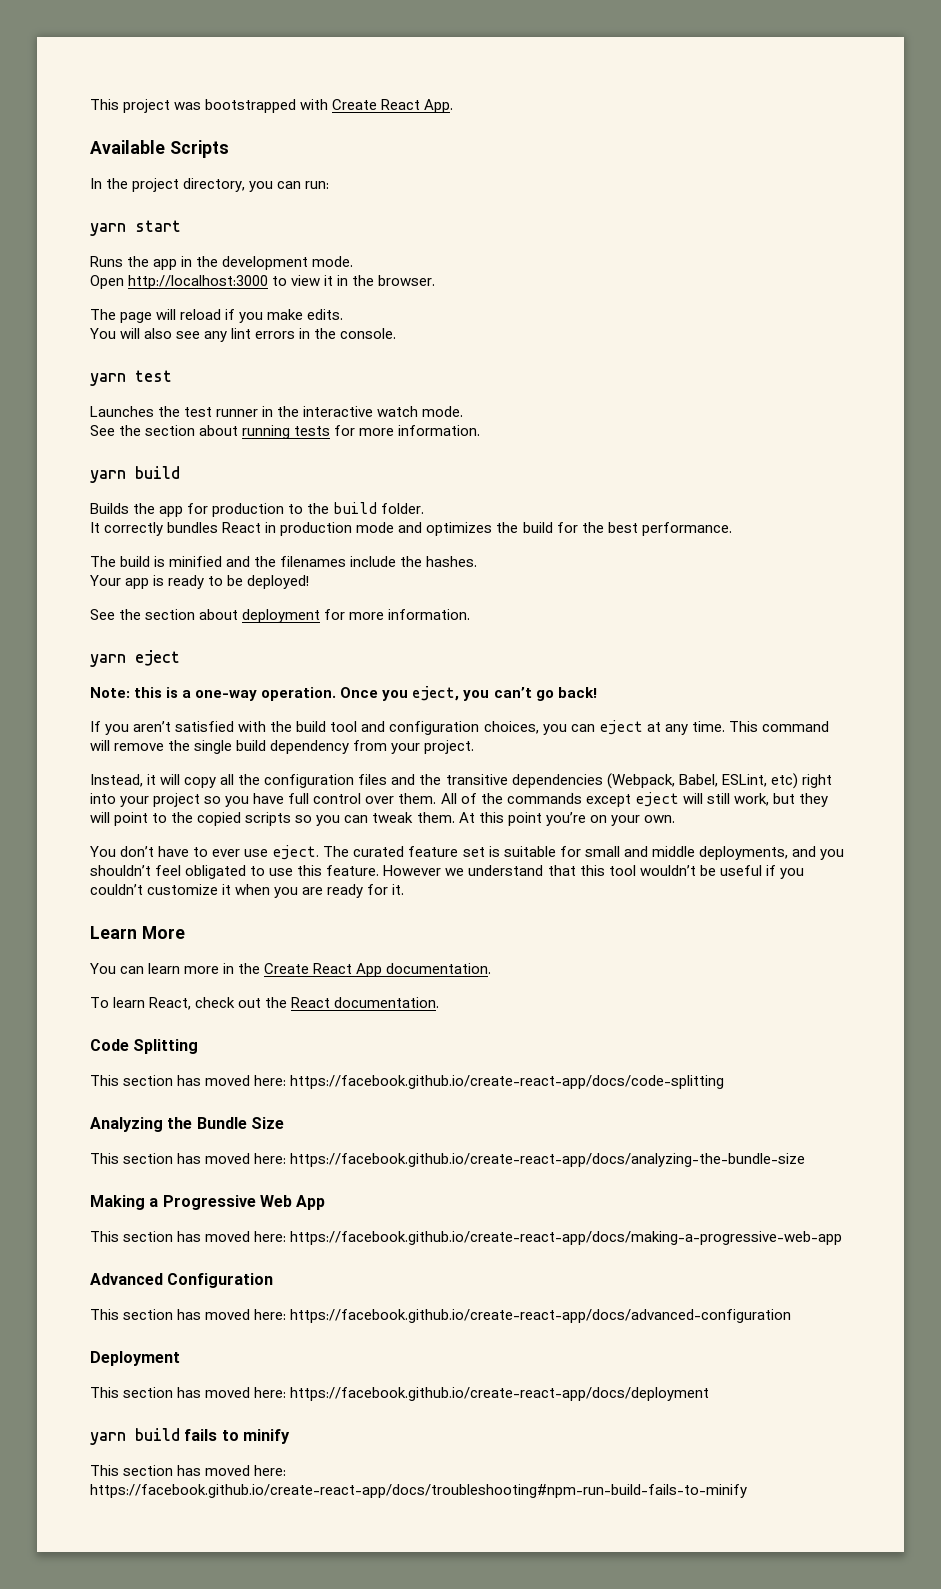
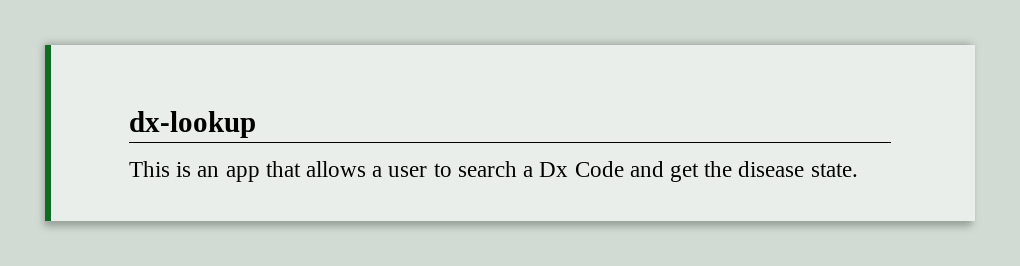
[90,99,454,113] [90,140,229,158] [90,178,330,192] [90,220,181,236] [90,256,354,270] [90,275,436,289] [90,309,344,323] [90,328,397,342] [90,370,172,386] [90,406,464,417] [90,425,481,439] [90,466,180,483] [90,502,425,517] [90,522,732,536] [90,556,478,567] [90,575,310,589] [90,609,471,623] [90,650,180,667] [90,686,597,701] [90,720,829,735] [90,740,475,754] [90,773,832,789] [90,792,828,807] [90,812,675,826] [90,845,844,860] [90,865,804,879] [90,884,405,898] [90,926,185,939] [90,963,492,977] [90,997,440,1010] [90,1039,199,1054] [90,1075,725,1089] [90,1117,284,1132] [90,1153,806,1167] [90,1195,326,1210] [90,1231,843,1245] [90,1273,274,1288] [90,1309,792,1323] [90,1351,180,1366] [90,1387,710,1401] [90,1428,290,1445] [90,1465,287,1476] [90,1484,747,1498] This project was bootstrapped with Create React App. // Available Scripts // In the project directory, you can run: // yarn start // Runs the app in the development mode. // Open http://localhost:3000 to view it in the browser. // The page will reload if you make edits. // You will also see any lint errors in the console. // yarn test // Launches the test runner in the interactive watch mode. // See the section about running tests for more information. // yarn build // Builds the app for production to the build folder. // It correctly bundles React in production mode and optimizes the build for the best performance. // The build is minified and the filenames include the hashes. // Your app is ready to be deployed! // See the section about deployment for more information. // yarn eject // Note: this is a one-way operation. Once you eject, you can’t go back! // If you aren’t satisfied with the build tool and configuration choices, you can eject at any time. This command will remove the single build dependency from your project. // Instead, it will copy all the configuration files and the transitive dependencies (Webpack, Babel, ESLint, etc) right into your project so you have full control over them. All of the commands except eject will still work, but they will point to the copied scripts so you can tweak them. At this point you’re on your own. // You don’t have to ever use eject. The curated feature set is suitable for small and middle deployments, and you shouldn’t feel obligated to use this feature. However we understand that this tool wouldn’t be useful if you couldn’t customize it when you are ready for it. // Learn More // You can learn more in the Create React App documentation. // To learn React, check out the React documentation. // Code Splitting // This section has moved here: https://facebook.github.io/create-react-app/docs/code-splitting // Analyzing the Bundle Size // This section has moved here: https://facebook.github.io/create-react-app/docs/analyzing-the-bundle-size // Making a Progressive Web App // This section has moved here: https://facebook.github.io/create-react-app/docs/making-a-progressive-web-app // Advanced Configuration // This section has moved here: https://facebook.github.io/create-react-app/docs/advanced-configuration // Deployment // This section has moved here: https://facebook.github.io/create-react-app/docs/deployment // yarn build fails to minify // This section has moved here: https://facebook.github.io/create-react-app/docs/troubleshooting#npm-run-build-fails-to-minify -> [129,111,256,138] [129,161,858,182] dx-lookup // This is an app that allows a user to search a Dx Code and get the disease state.

